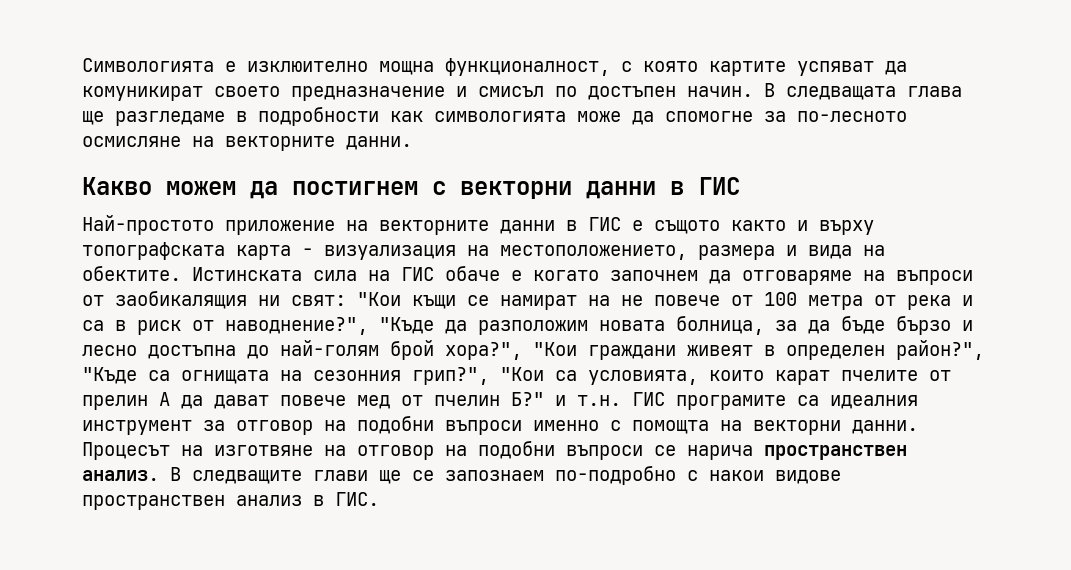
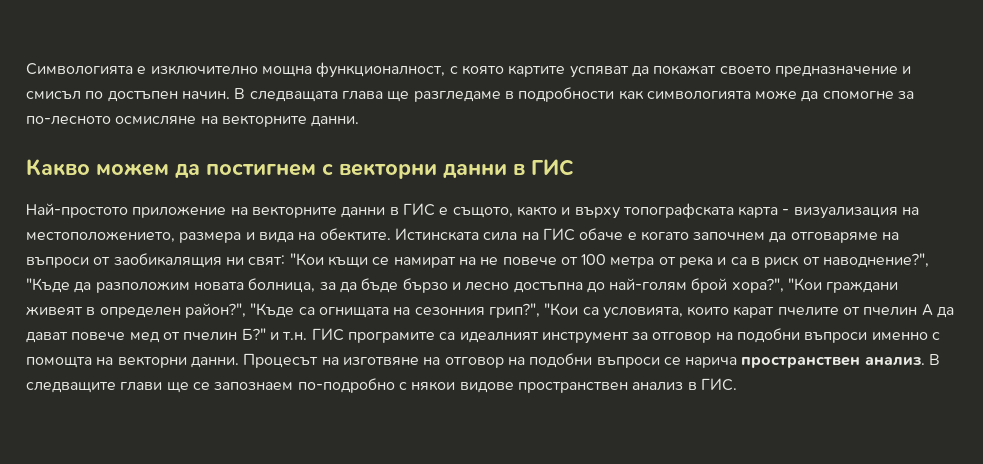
[247,61,368,72] изклюително -> [150,65,258,75] изключително
[82,86,203,101] комуникират -> [653,65,717,75] покажат
[654,220,720,234] същото -> [452,207,513,218] същото,
[82,395,148,410] прелин -> [863,307,918,316] пчелин
[830,395,918,409] идеалния -> [459,332,539,343] идеалният
[709,470,764,481] накои -> [411,381,456,391] някои

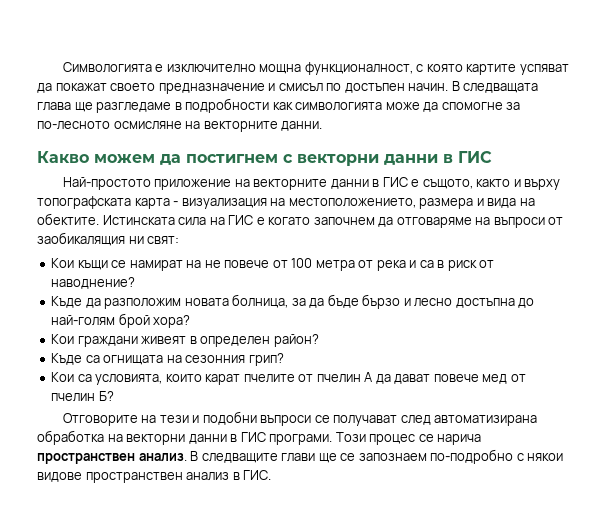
[579,228,624,240] обаче -> (254, 220) none
[289,253,324,266] "Кои -> [51,258,75,268] // Кои
[823,253,930,268] [26,278,70,293] наводнение?", "Къде -> [51,277,136,289] [51,296,83,308] наводнение? // Къде
[731,278,823,293] хора?", "Кои -> [153,315,191,328] [51,334,75,344] хора? // Кои
[184,303,295,318] район?", "Къде -> [273,334,319,347] [51,353,83,365] район? // Къде
[488,303,579,318] грип?", "Кои -> [248,353,284,366] [51,372,75,382] грип? // Кои
[241,328,941,344] [26,353,660,368] Б?" и т.н. ГИС програмите са идеалният инструмент за отговор на подобни въпроси именно с помощта на векторни данни. Процесът на изготвяне на отговор на подобни въпроси -> [98,391,114,401] [62,411,538,426] [37,430,416,445] Б? // Отговорите на тези и подобни въпроси се получават след автоматизирана обработка на векторни данни в ГИС програми. Този процес

